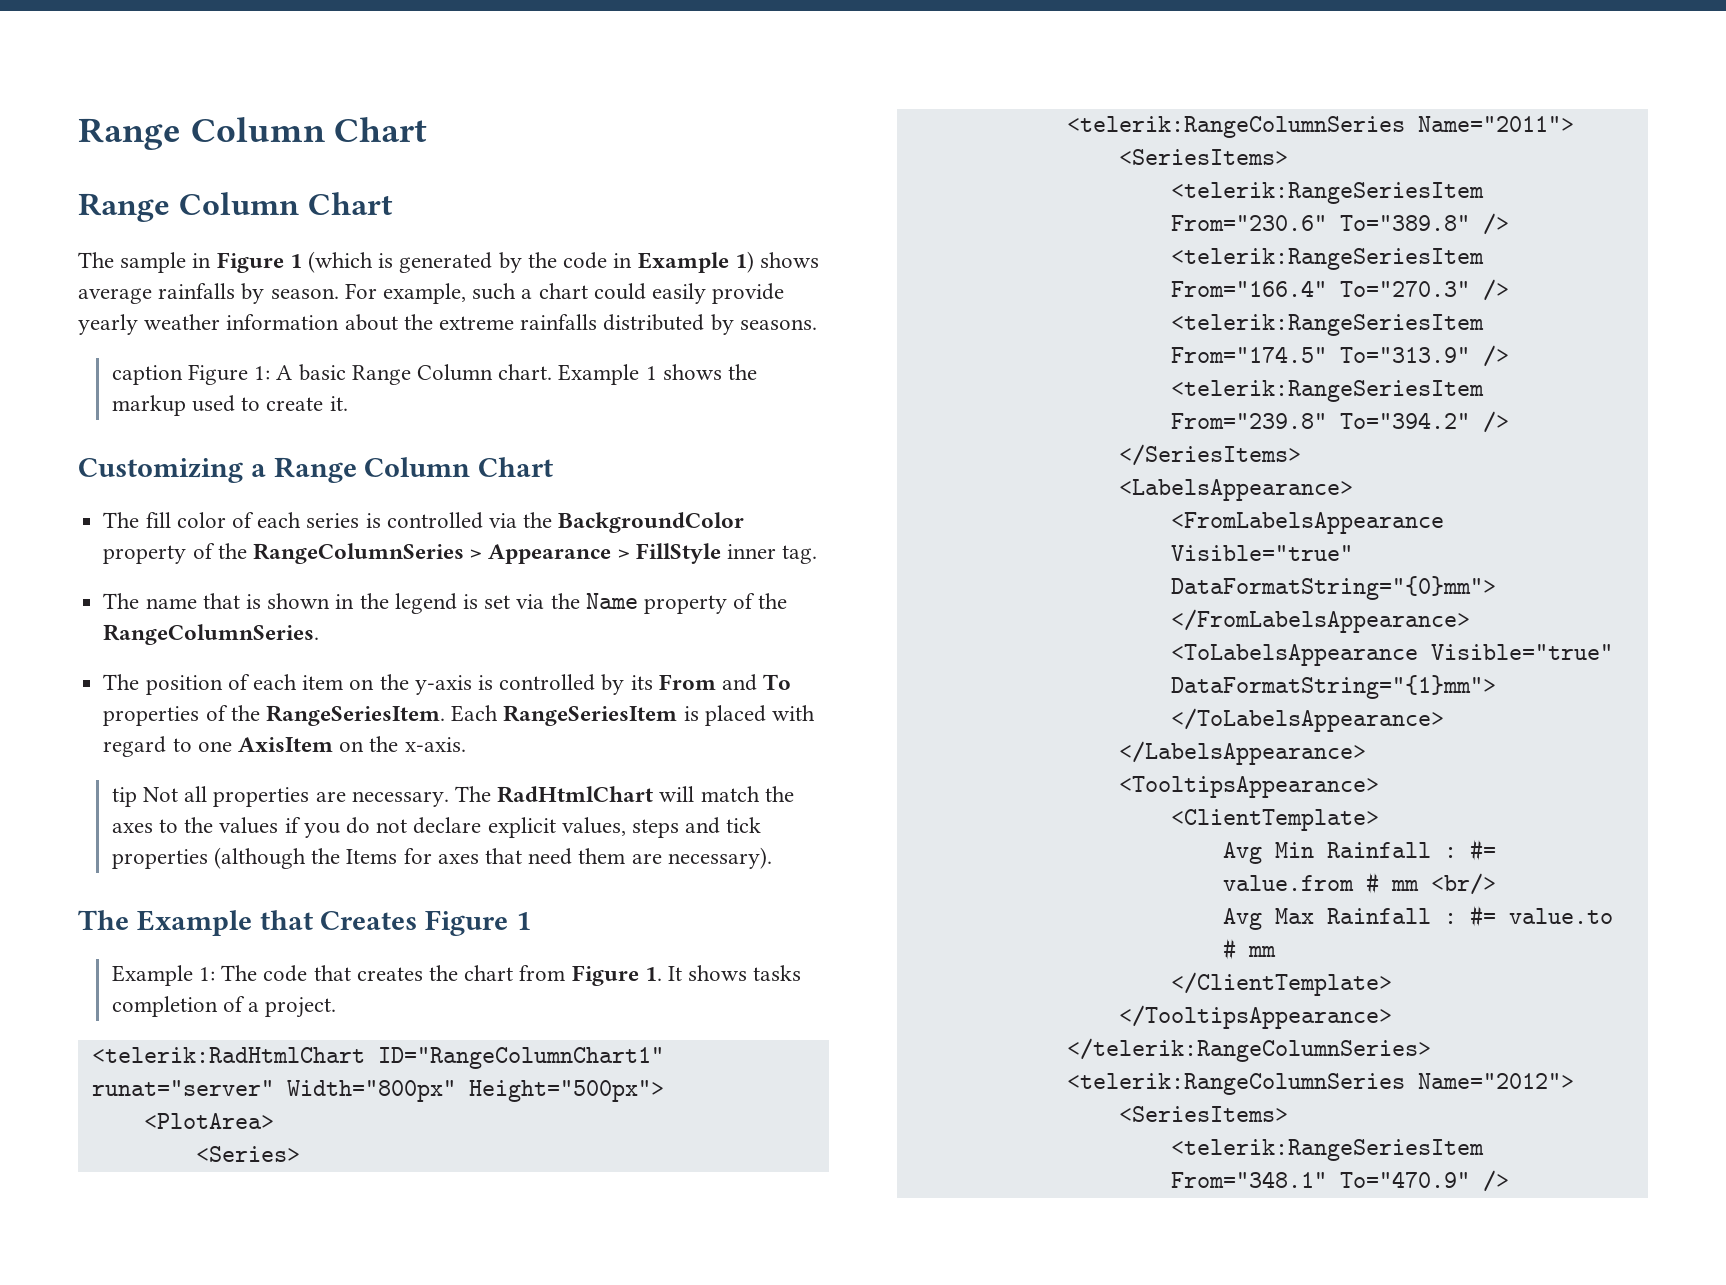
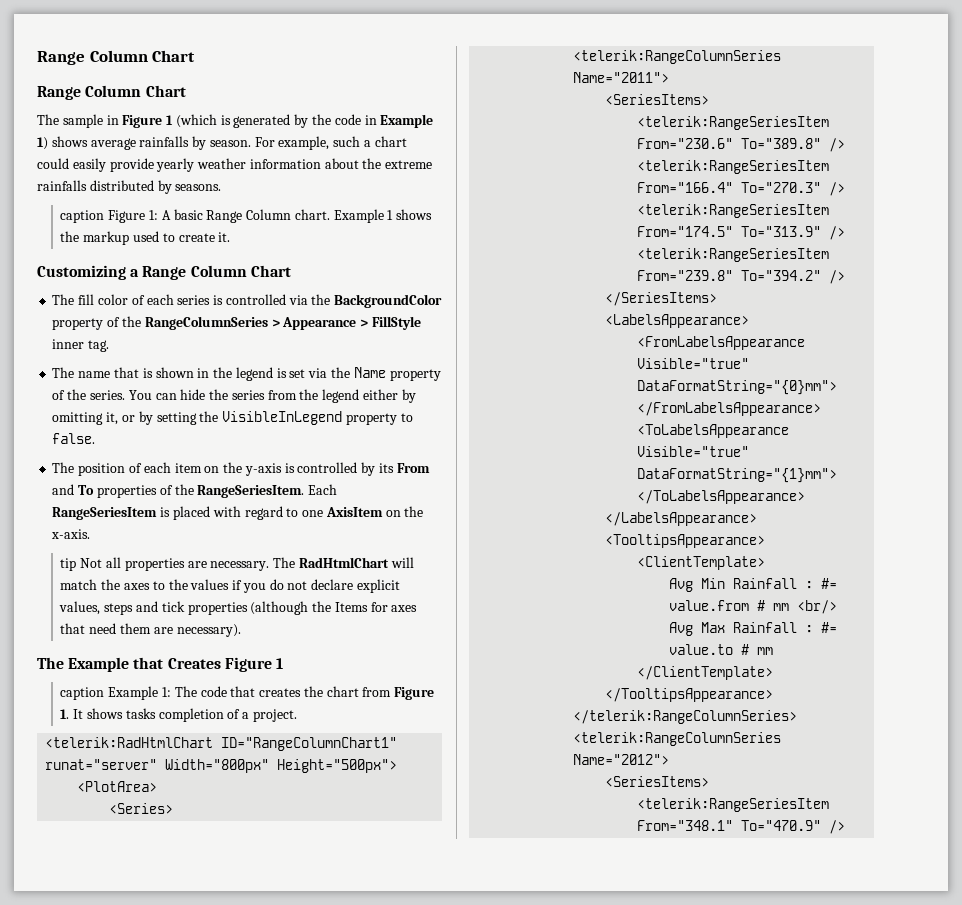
[103,624,320,645] RangeColumnSeries. -> [89,389,416,403] [52,411,413,425] [52,433,96,444] series. You can hide the series from the legend either by omitting it, or by setting the VisibleInLegend property to false.
(532, 921) none -> [60,687,105,700] caption

